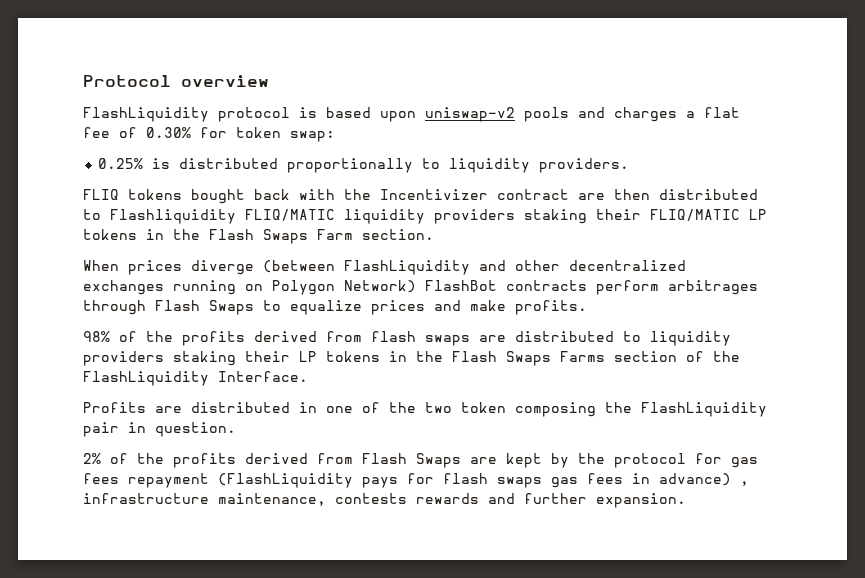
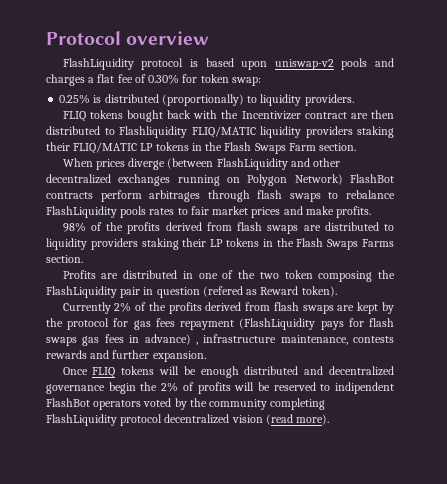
[287,158,414,173] proportionally -> [161,94,244,106] (proportionally)
[155,300,362,315] Flash Swaps to equalize -> [257,190,395,202] [46,206,249,218] flash swaps to rebalance FlashLiquidity pools rates to fair market
[614,351,740,362] [83,371,308,386] section of the FlashLiquidity Interface. -> [46,255,83,263] section.
[155,422,236,437] question. // -> [156,286,337,298] [62,302,111,314] question (refered as Reward token). // Currently
[362,453,461,468] Flash Swaps -> [273,302,334,314] flash swaps
(686, 500) none -> [62,366,394,378] [46,382,394,394] [46,398,326,410] [46,414,330,426] // Once FLIQ tokens will be enough distributed and decentralized governance begin the 2% of profits will be reserved to indipendent FlashBot operators voted by the community completing FlashLiquidity protocol decentralized vision (read more).

